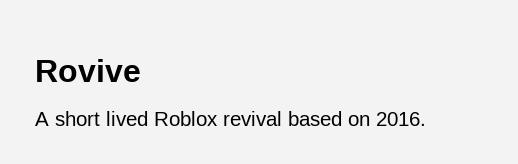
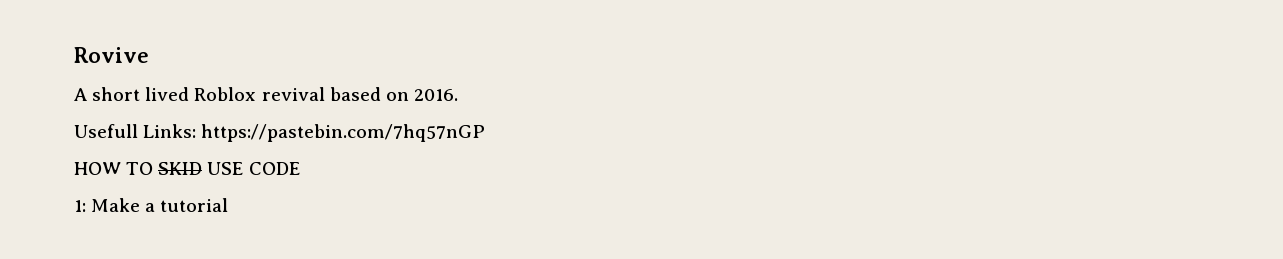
(426, 119) none -> [74,124,486,142] [74,162,300,175] [74,198,229,212] // Usefull Links: https://pastebin.com/7hq57nGP // HOW TO SKID USE CODE // 1: Make a tutorial

